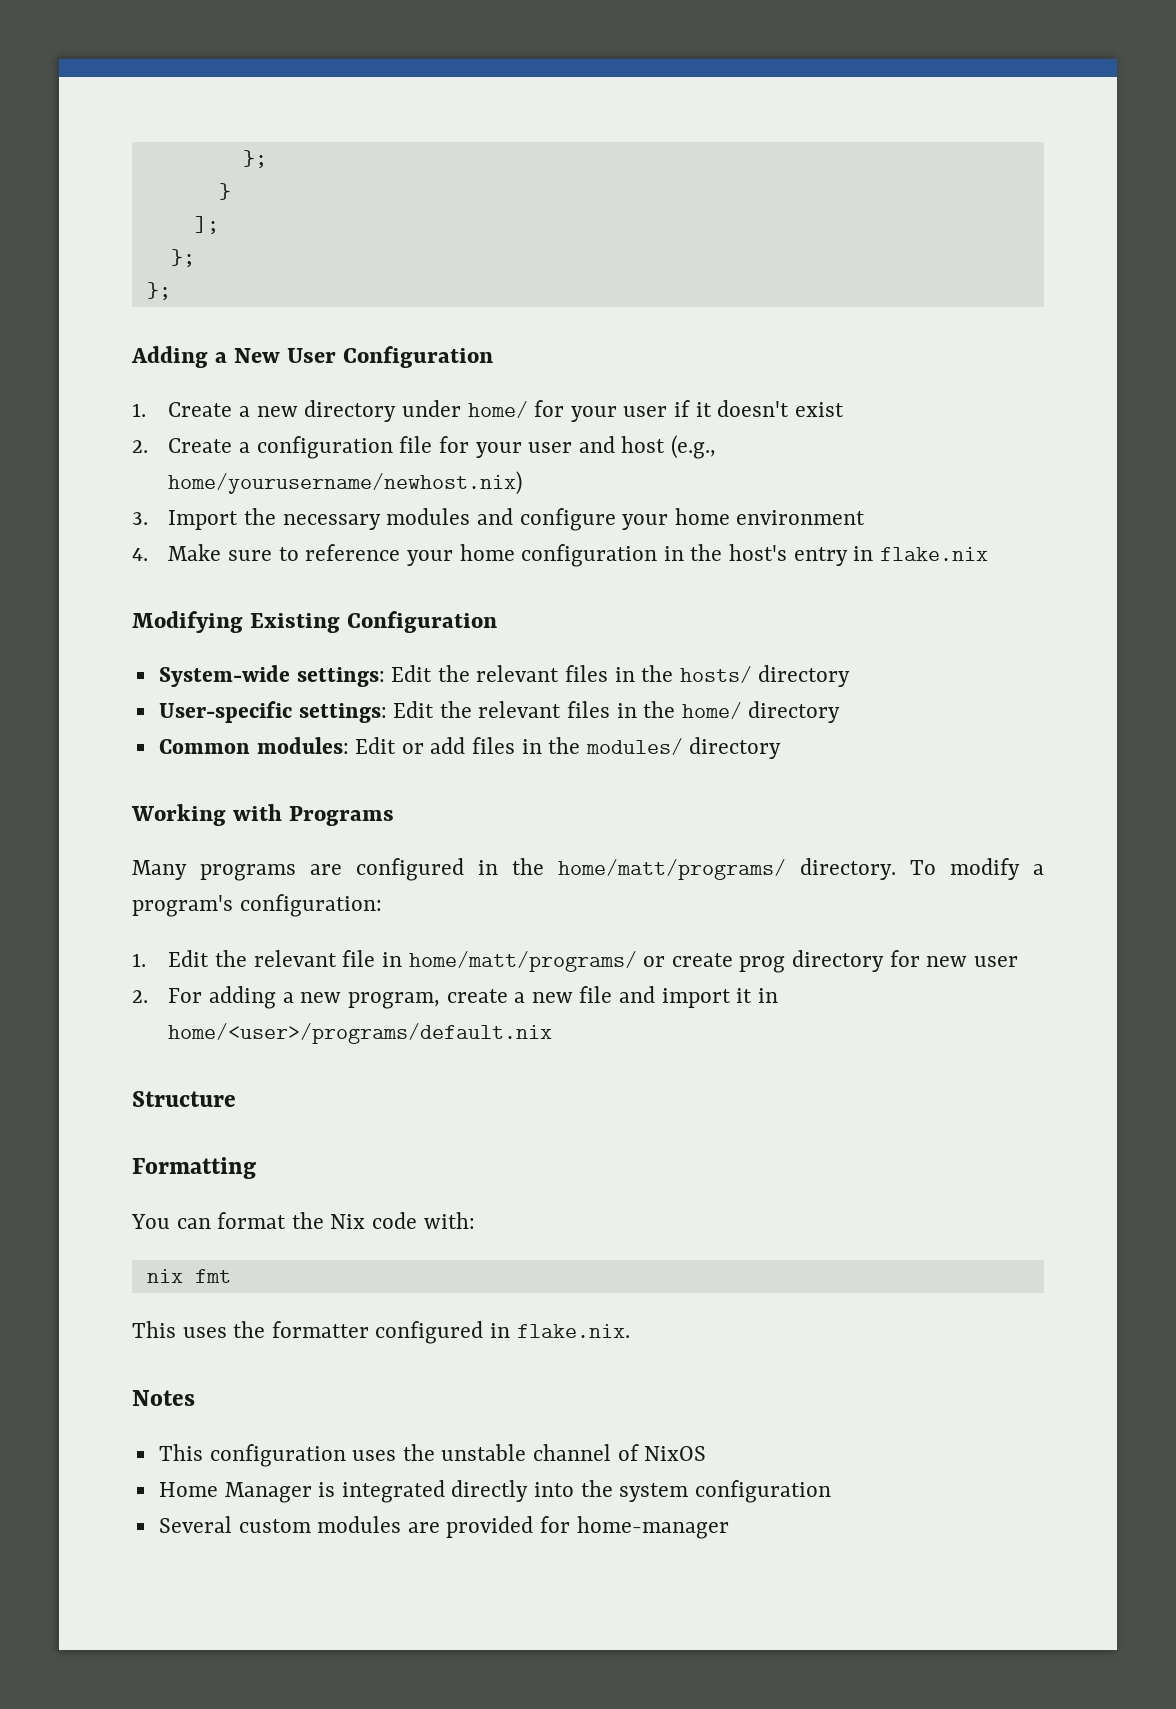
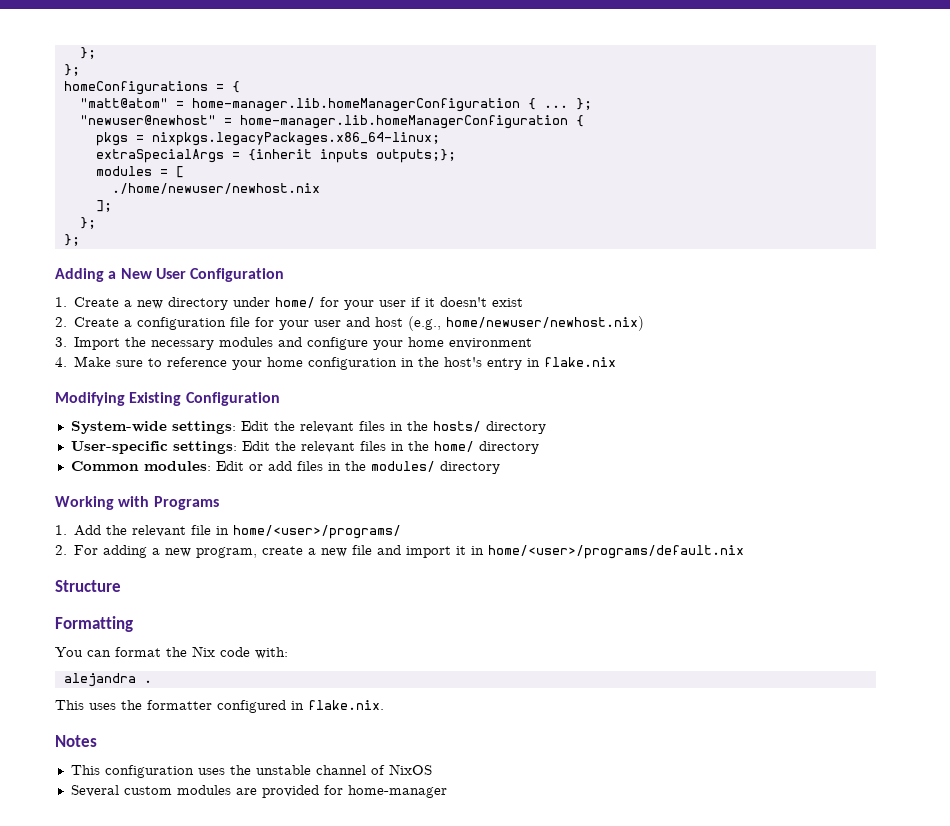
[242,150,267,168] [218,183,231,200] }; // } -> [79,47,96,59] [63,64,80,76] [63,81,240,95] [79,98,592,112] [79,115,584,129] [95,132,440,146] [95,149,456,163] [95,166,184,178] [111,183,320,194] }; // }; // homeConfigurations = { // "matt@atom" = home-manager.lib.homeManagerConfiguration { ... }; // "newuser@newhost" = home-manager.lib.homeManagerConfiguration { // pkgs = nixpkgs.legacyPackages.x86_64-linux; // extraSpecialArgs = {inherit inputs outputs;}; // modules = [ // ./home/newuser/newhost.nix
[168,471,523,495] home/yourusername/newhost.nix) -> [446,316,645,331] home/newuser/newhost.nix)
[132,858,1044,881] [132,894,382,917] [132,950,210,967] // Many programs are configured in the home/matt/programs/ directory. To modify a program's configuration: // 1. Edit -> [55,525,102,536] // 1. Add
[408,950,1018,973] home/matt/programs/ or create prog directory for new user -> [233,525,402,539] home/<user>/programs/
[146,1269,231,1283] nix fmt -> [63,673,152,687] alejandra .
[158,1480,831,1503] // Home Manager is integrated directly into the system configuration -> (432, 769) none

